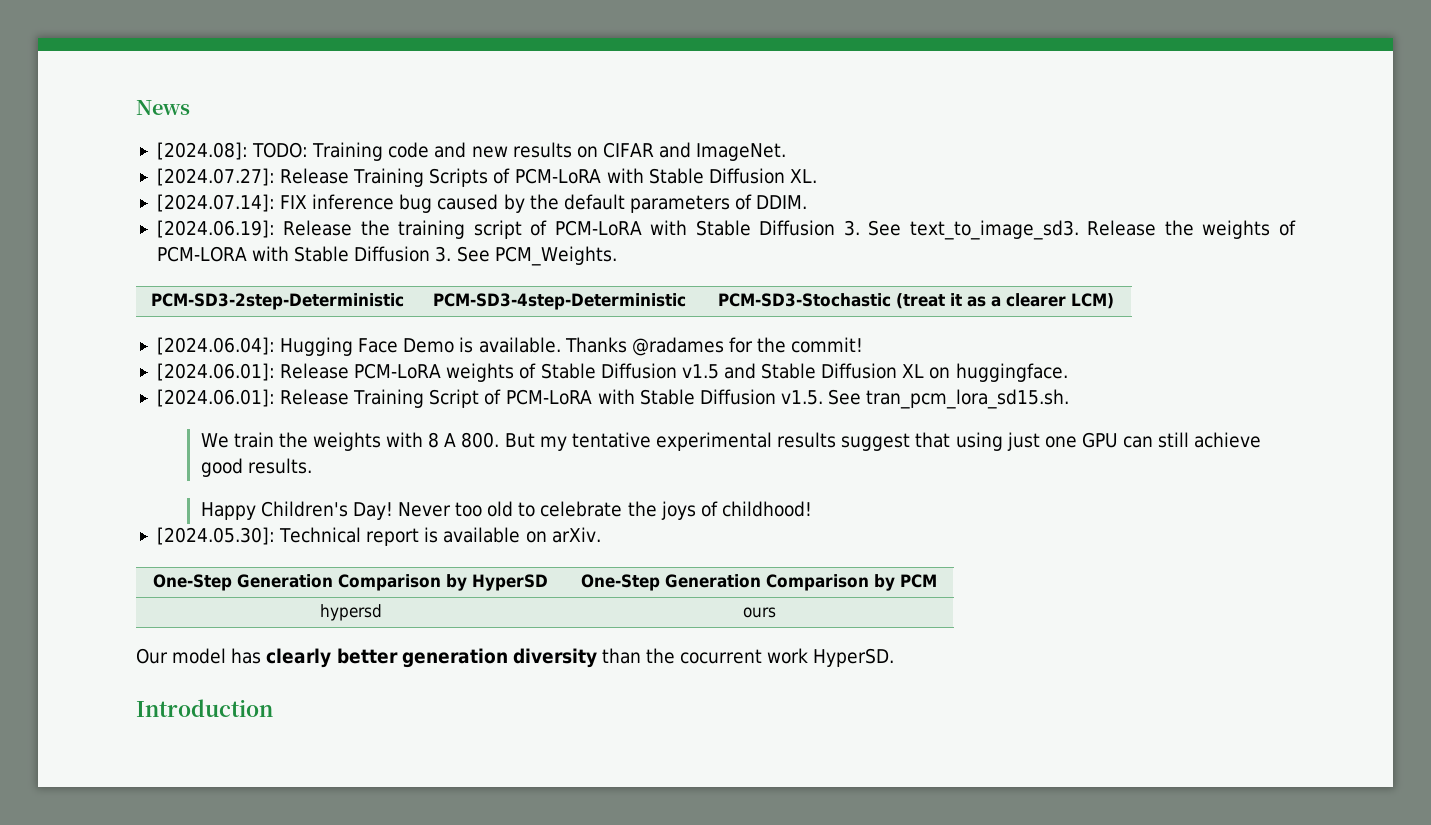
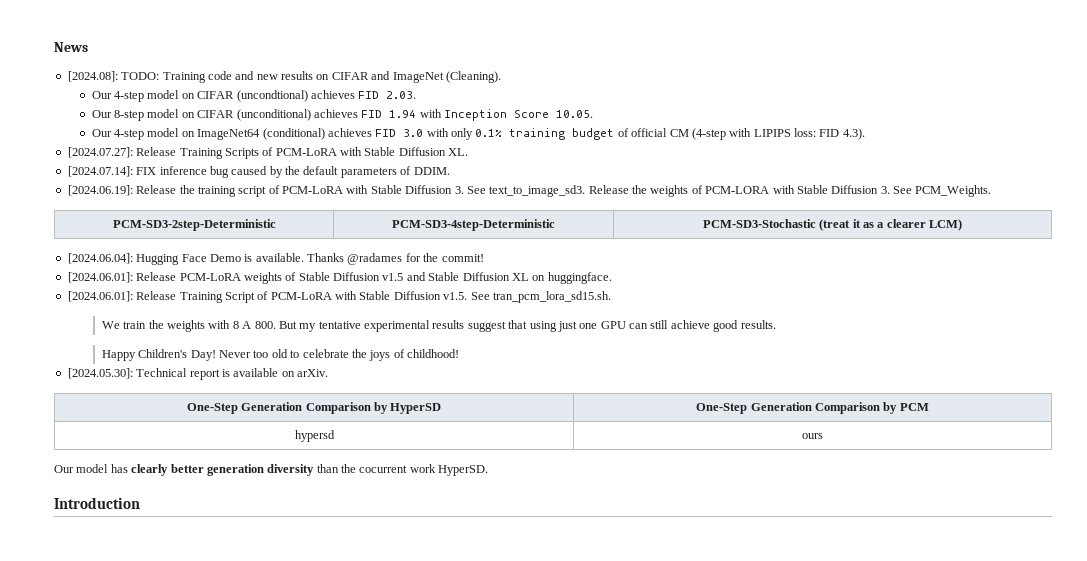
[696,143,787,161] ImageNet. -> [392,71,501,83] [91,90,417,102] [91,109,594,121] [91,128,865,140] ImageNet (Cleaning). // Our 4-step model on CIFAR (uncondtional) achieves FID 2.03. // Our 8-step model on CIFAR (unconditional) achieves FID 1.94 with Inception Score 10.05. // Our 4-step model on ImageNet64 (conditional) achieves FID 3.0 with only 0.1% training budget of official CM (4-step with LIPIPS loss: FID 4.3).

